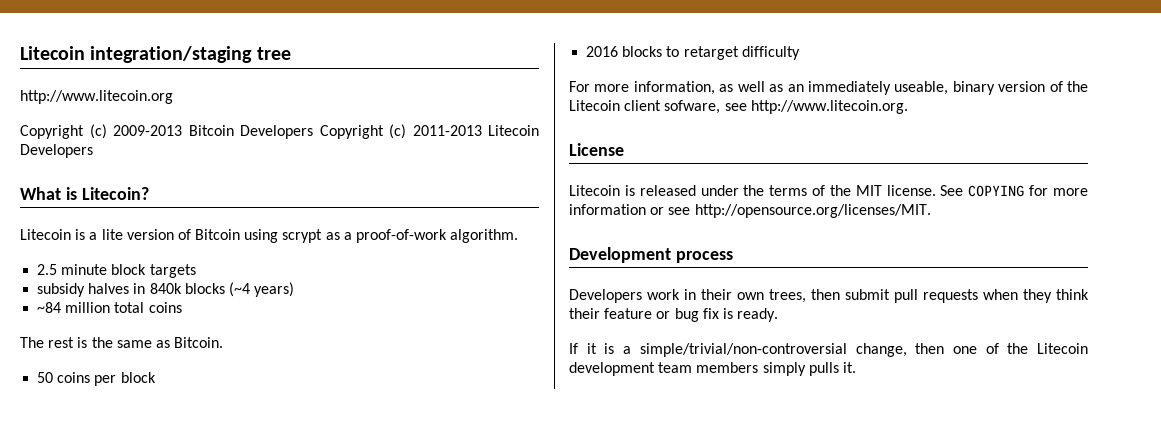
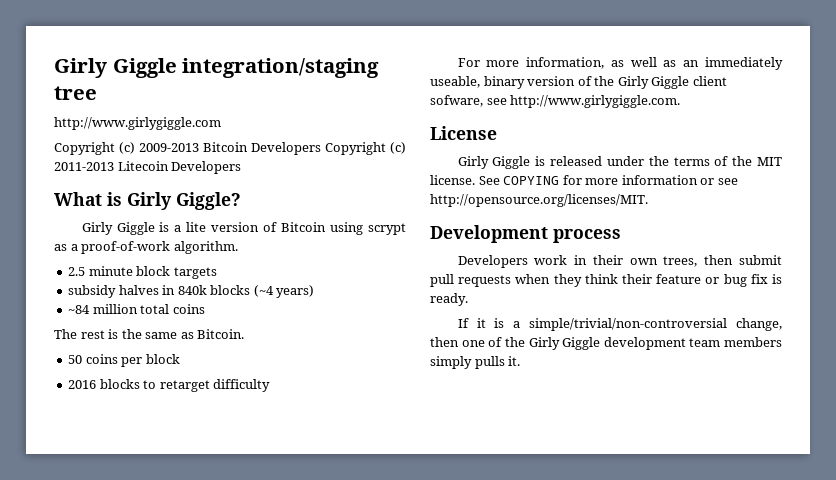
[20,46,85,60] Litecoin -> [54,58,177,78] Girly Giggle
[20,90,173,104] http://www.litecoin.org -> [54,117,221,130] http://www.girlygiggle.com
[81,187,149,200] [20,229,71,240] Litecoin? // Litecoin -> [127,192,241,210] [81,222,155,235] Girly Giggle? // Girly Giggle
[569,100,620,111] Litecoin -> [617,76,690,89] Girly Giggle
[750,100,908,114] http://www.litecoin.org. -> [510,95,681,108] http://www.girlygiggle.com.
[569,185,620,196] Litecoin -> [457,156,531,169] Girly Giggle
[1037,343,1088,354] Litecoin -> [528,337,601,350] Girly Giggle

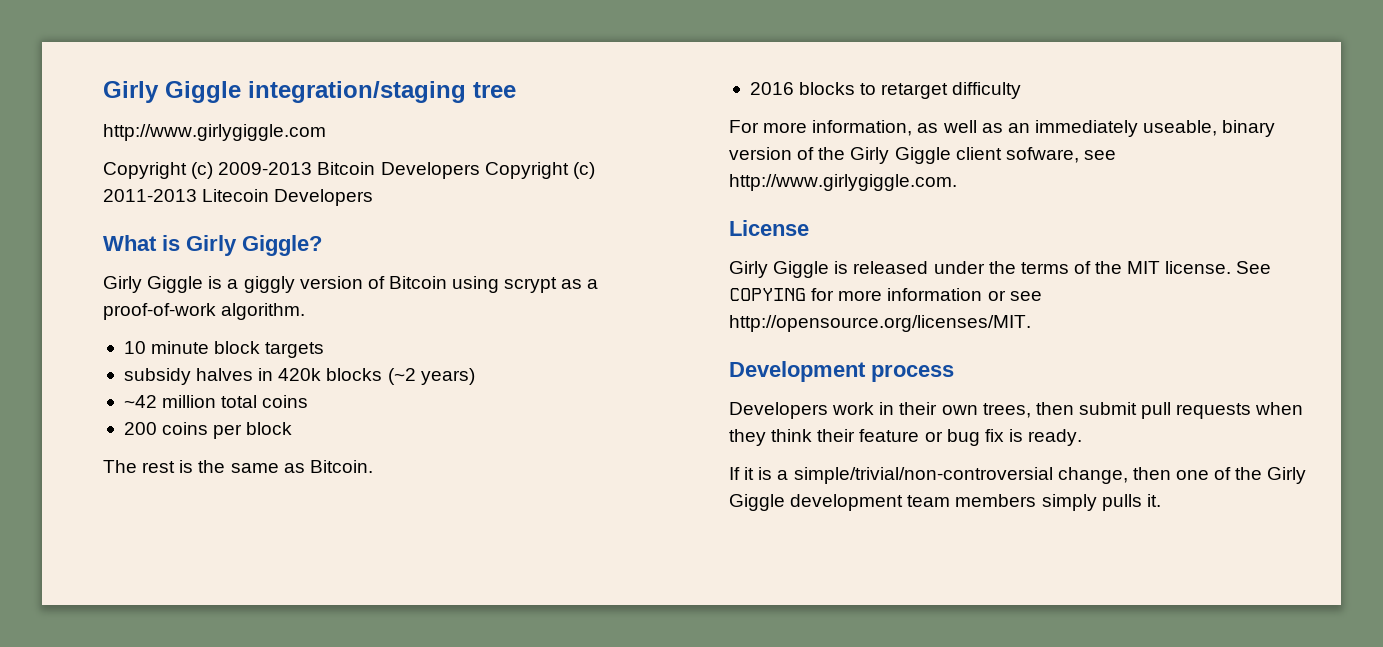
[186,222,207,232] lite -> [243,276,295,293] giggly
[68,267,86,276] 2.5 -> [123,341,146,354] 10
[177,285,274,297] 840k blocks (~4 -> [278,368,416,385] 420k blocks (~2
[68,305,91,314] ~84 -> [123,395,157,408] ~42
(205, 309) none -> [123,422,293,439] // 200 coins per block
[68,354,180,367] // 50 coins per block -> (373, 466) none

